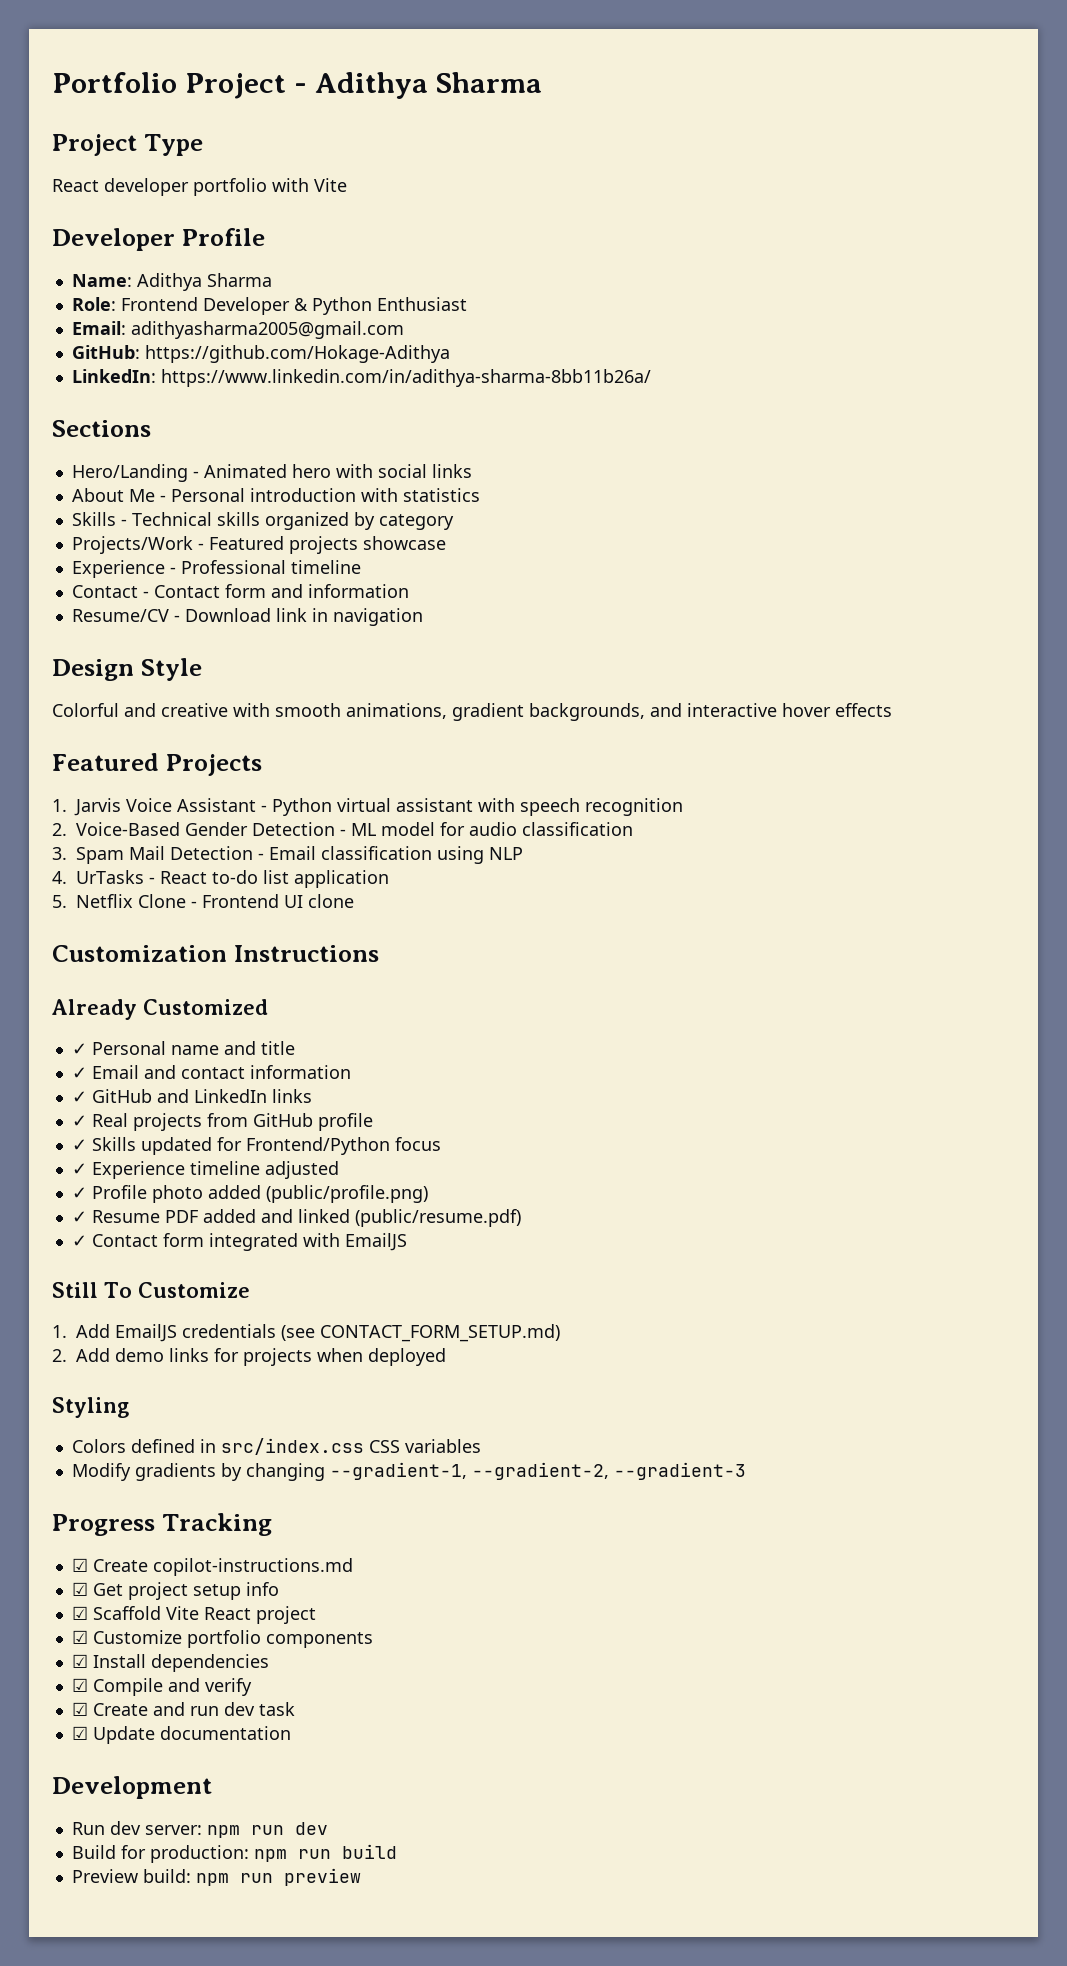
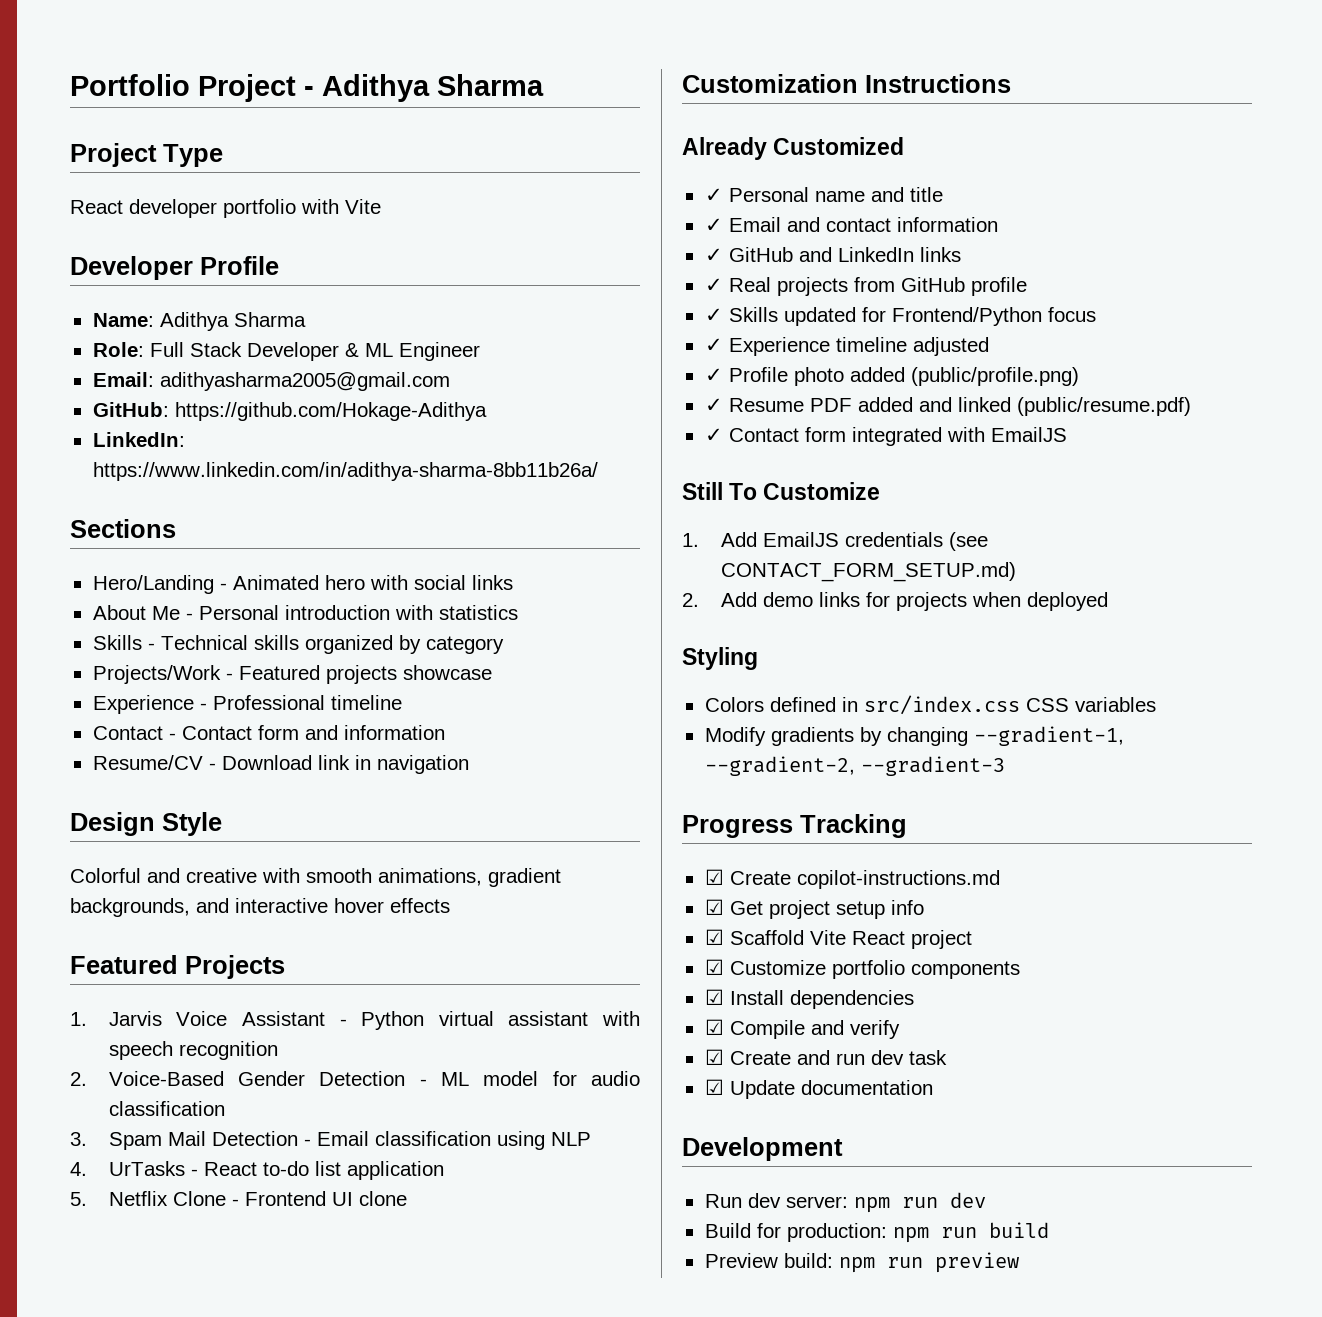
[120,297,467,315] Frontend Developer & Python Enthusiast -> [149,342,480,361] Full Stack Developer & ML Engineer

